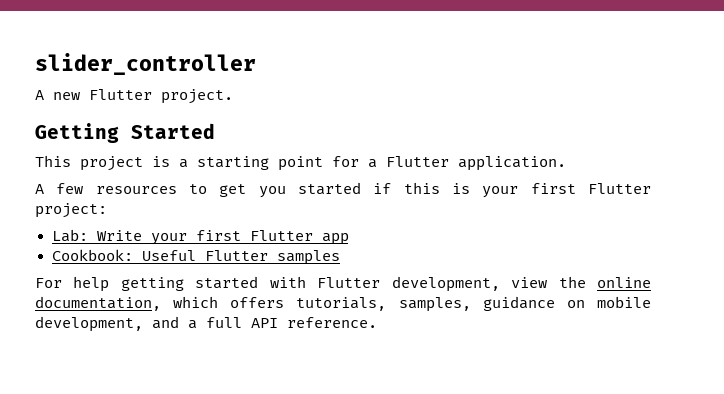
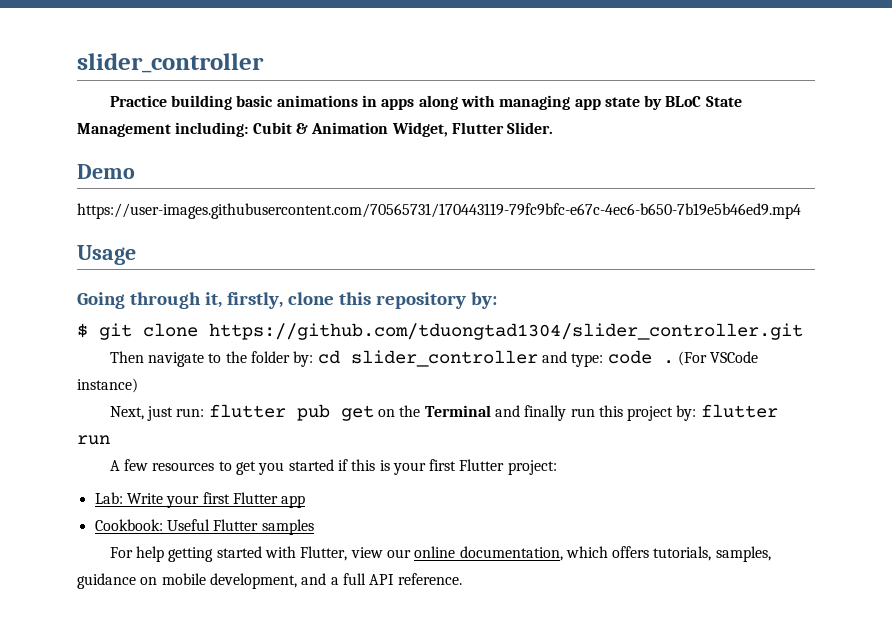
[35,89,233,104] [35,123,215,143] [35,155,566,171] A new Flutter project. // Getting Started // This project is a starting point for a Flutter application. -> [109,95,742,110] [77,122,554,137] [77,164,135,179] [77,203,801,219] [77,245,136,265] [77,292,497,309] [77,323,803,340] [109,350,759,367] [77,378,138,393] [109,404,778,421] [77,435,110,445] Practice building basic animations in apps along with managing app state by BLoC State Management including: Cubit & Animation Widget, Flutter Slider. // Demo // https://user-images.githubusercontent.com/70565731/170443119-79fc9bfc-e67c-4ec6-b650-7b19e5b46ed9.mp4 // Usage // Going through it, firstly, clone this repository by: // $ git clone https://github.com/tduongtad1304/slider_controller.git // Then navigate to the folder by: cd slider_controller and type: code . (For VSCode instance) // Next, just run: flutter pub get on the Terminal and finally run this project by: flutter run
[317,276,586,292] Flutter development, view the -> [300,546,411,561] Flutter, view our

